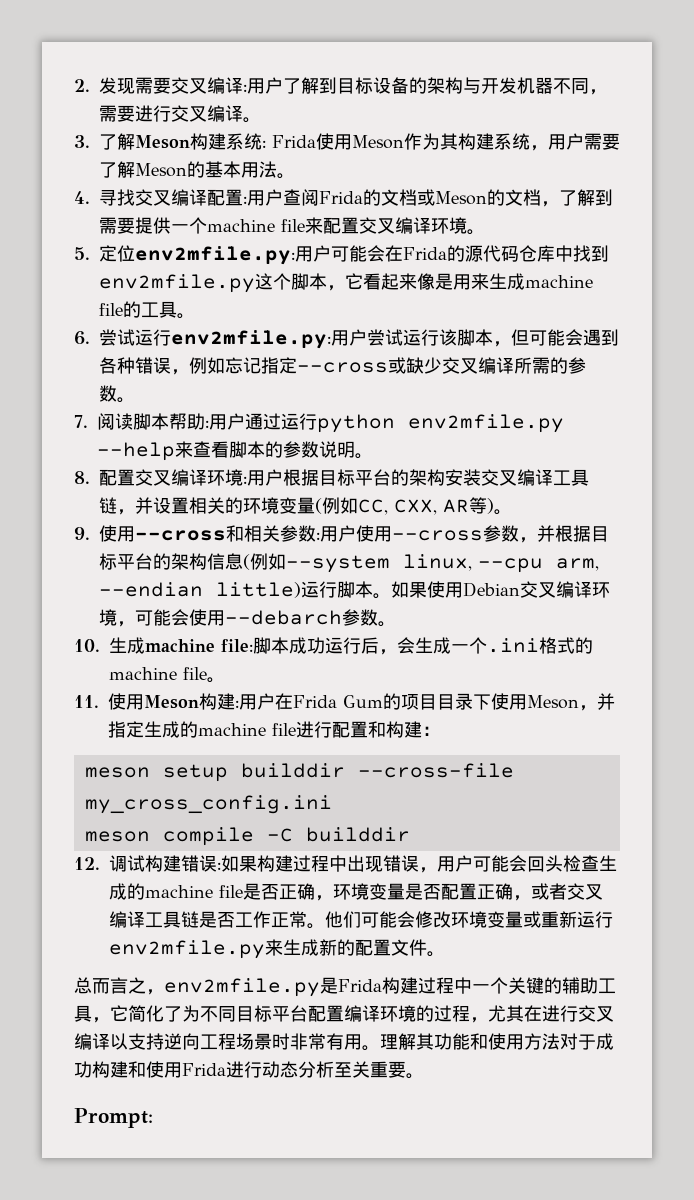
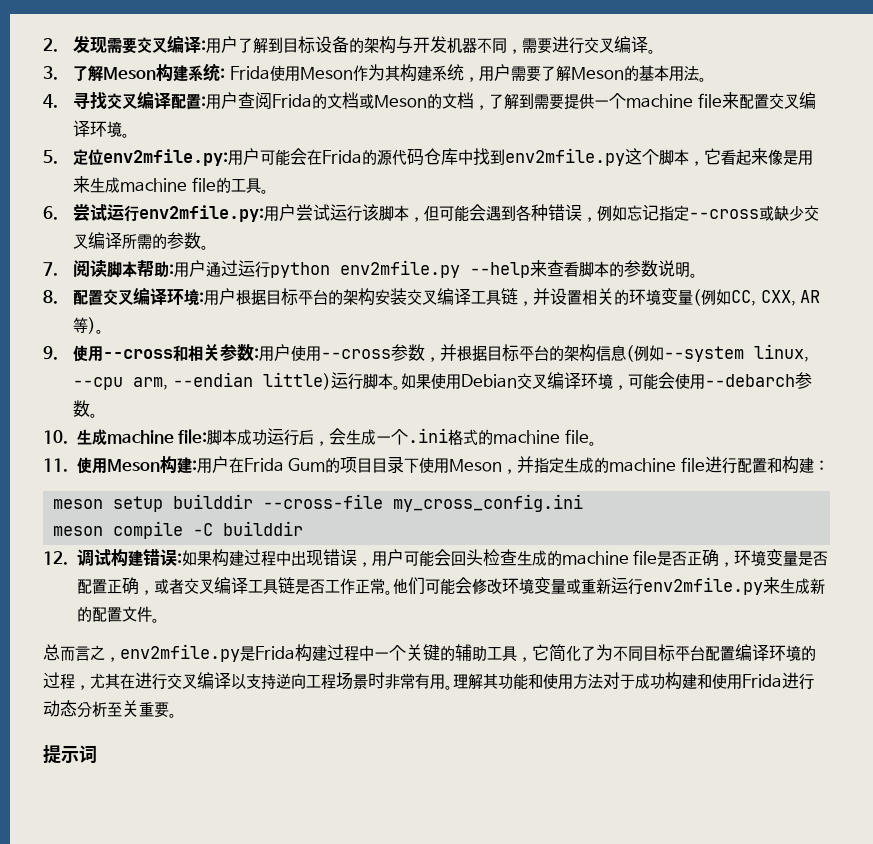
[74,1108,153,1128] Prompt: -> [43,744,97,764] 提示词

